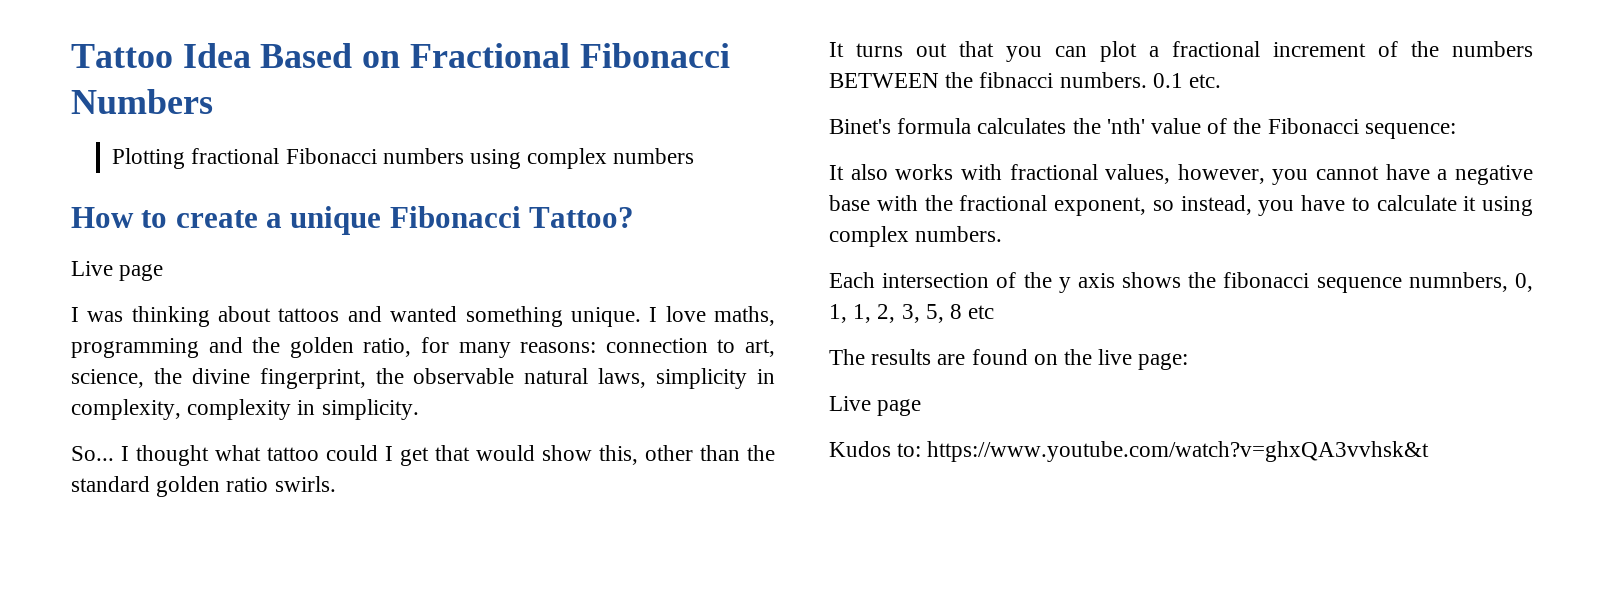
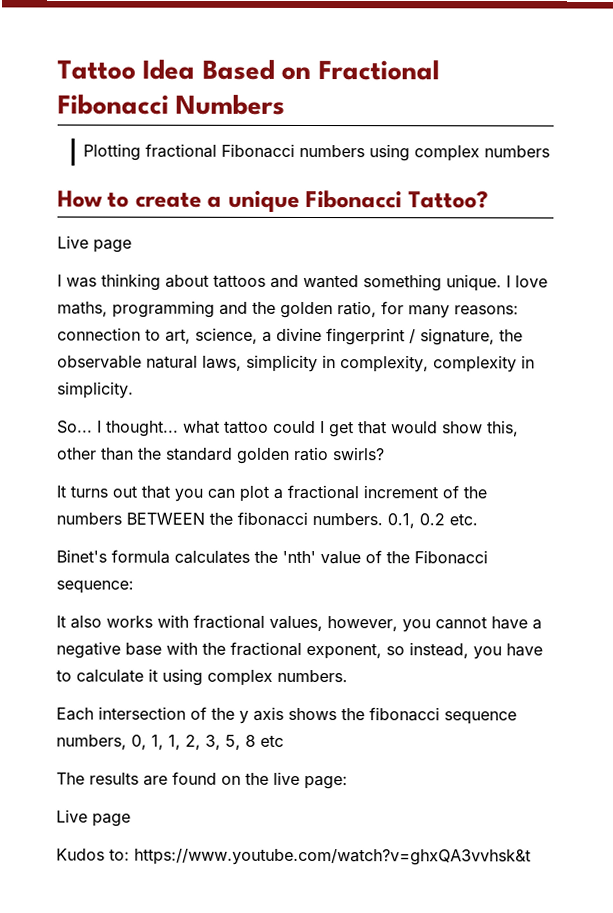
[153,368,366,389] the divine fingerprint, -> [262,327,495,346] a divine fingerprint / signature,
[136,445,209,466] thought -> [106,420,179,437] thought...
[274,476,336,492] swirls. -> [332,447,385,461] swirls?
[979,72,1183,88] fibnacci numbers. 0.1 -> [237,511,445,529] fibonacci numbers. 0.1, 0.2
[1408,272,1508,292] numnbers, -> [56,734,127,750] numbers,

